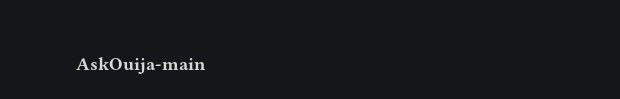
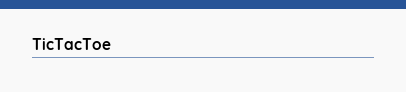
[76,57,206,74] AskOuija-main -> [32,38,111,50] TicTacToe

